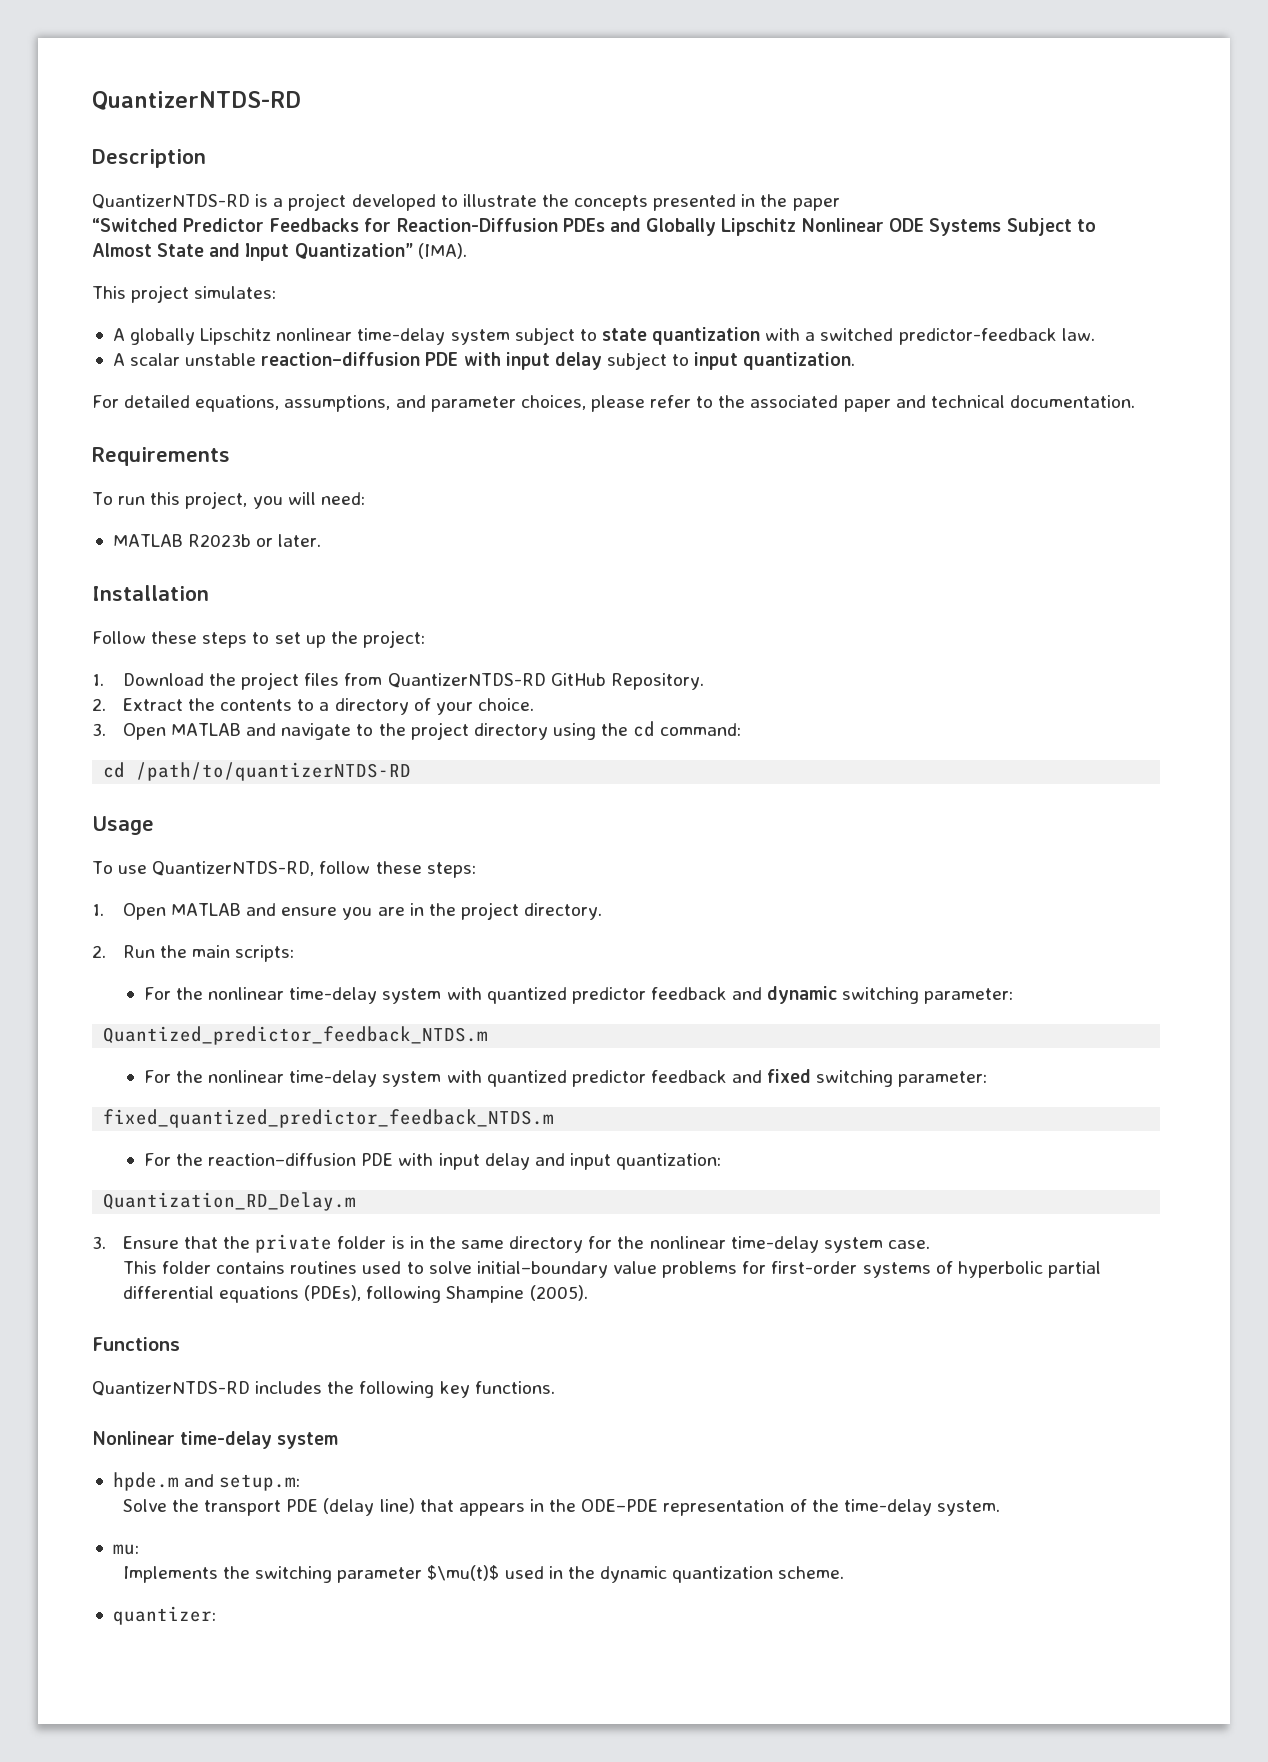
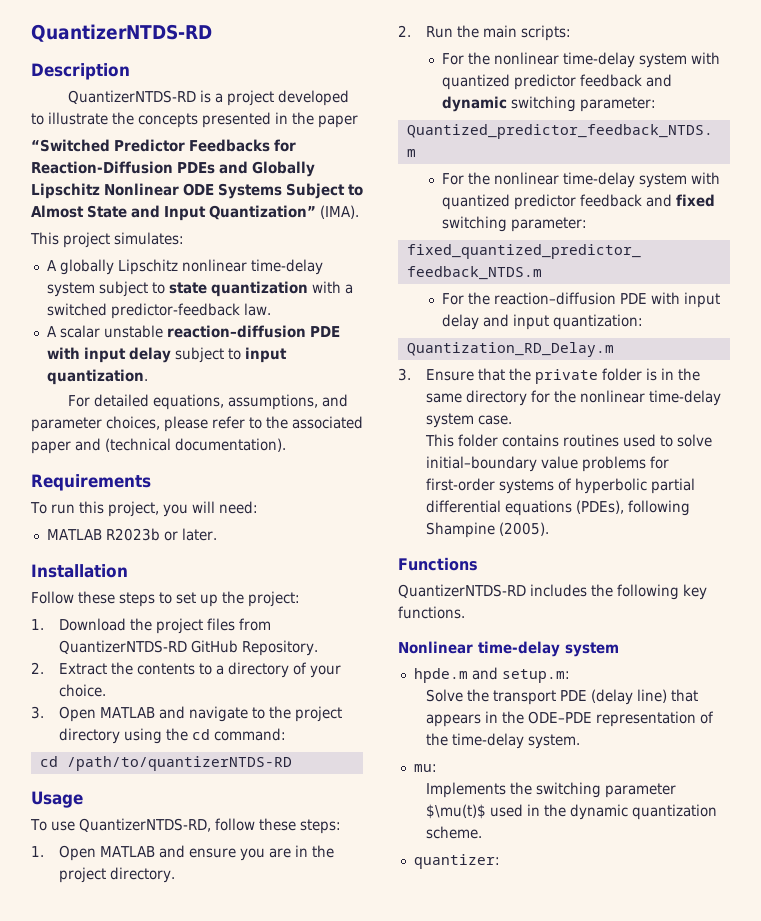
[930,395,1135,408] technical documentation. -> [105,438,286,452] (technical documentation).

